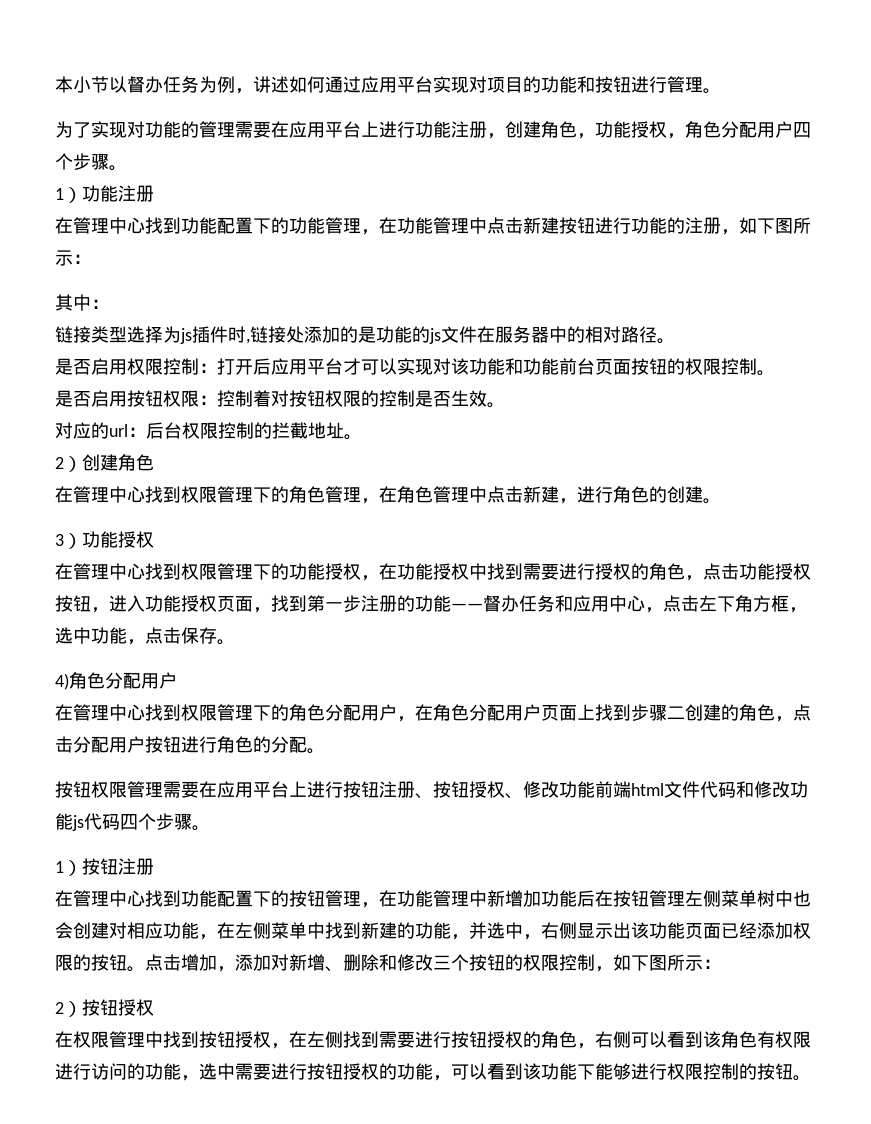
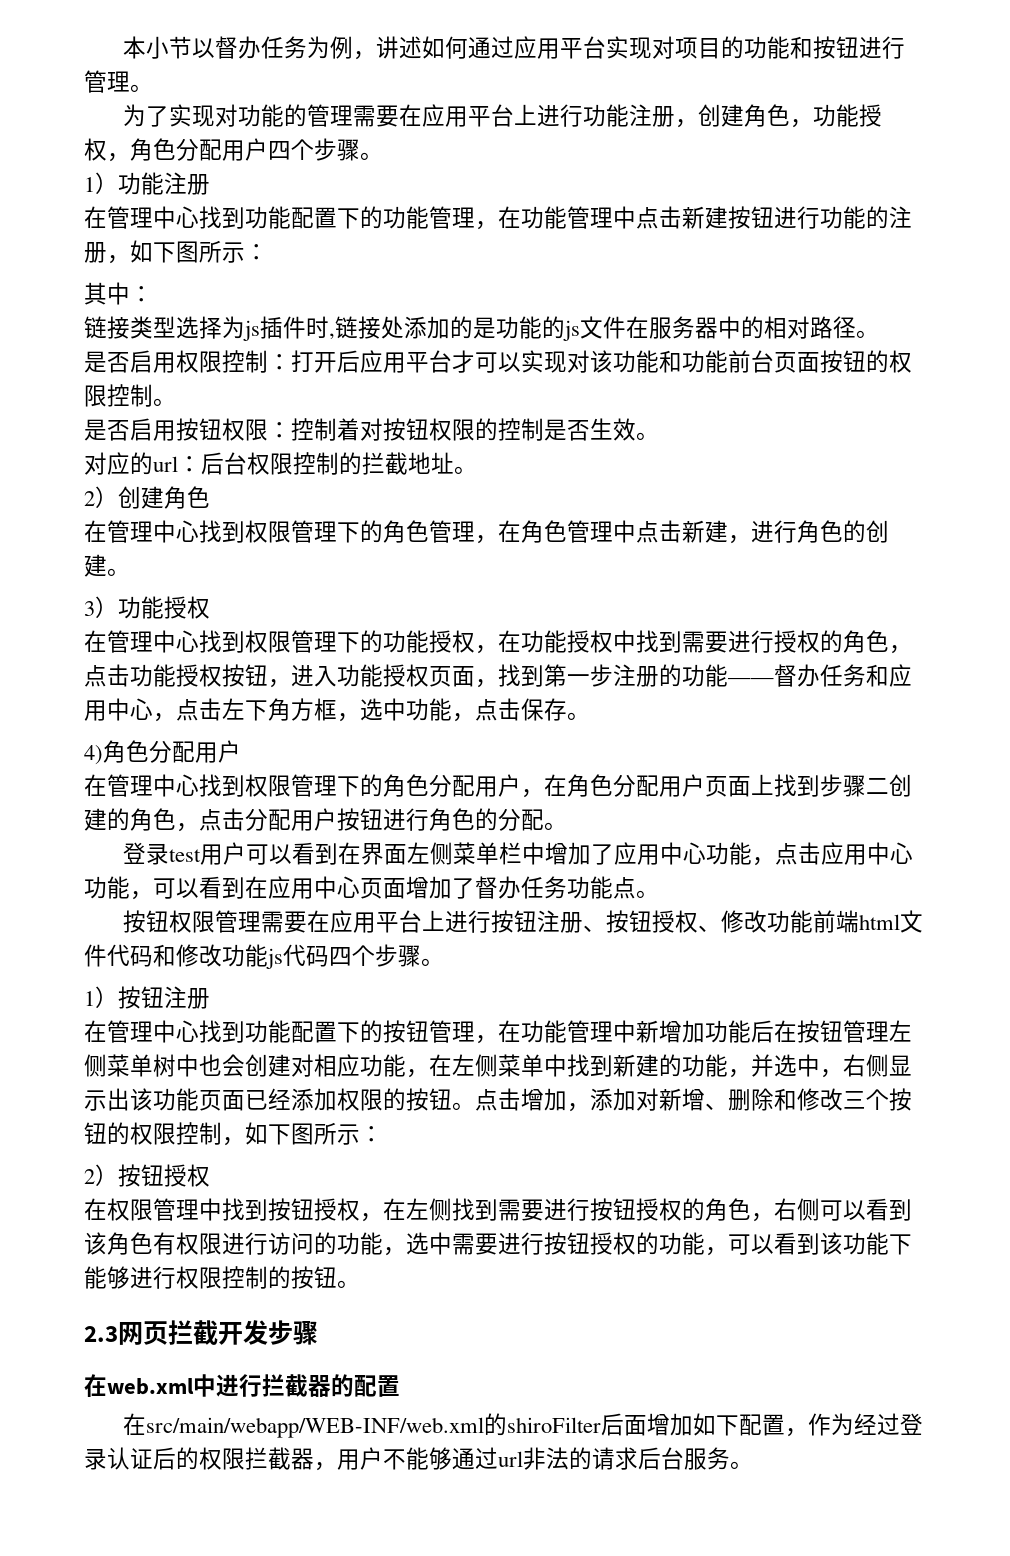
(325, 751) none -> [123,842,914,866] [84,876,659,900] // 登录test用户可以看到在界面左侧菜单栏中增加了应用中心功能，点击应用中心功能，可以看到在应用中心页面增加了督办任务功能点。
(811, 1078) none -> [84,1320,318,1345] [84,1374,400,1397] [123,1413,924,1438] [84,1447,753,1471] // 2.3网页拦截开发步骤 // 在web.xml中进行拦截器的配置 // 在src/main/webapp/WEB-INF/web.xml的shiroFilter后面增加如下配置，作为经过登录认证后的权限拦截器，用户不能够通过url非法的请求后台服务。

